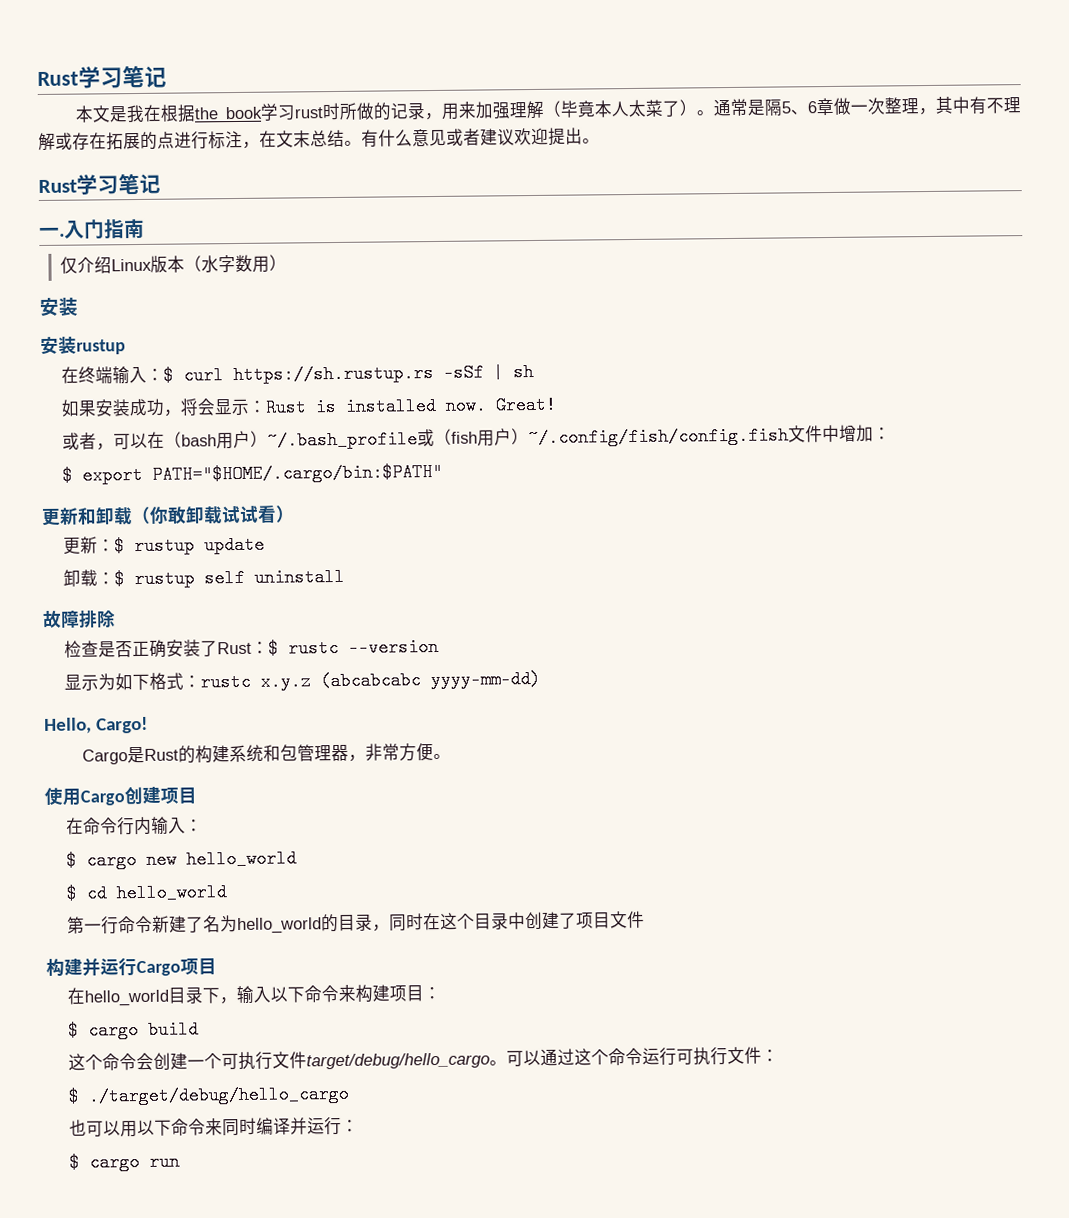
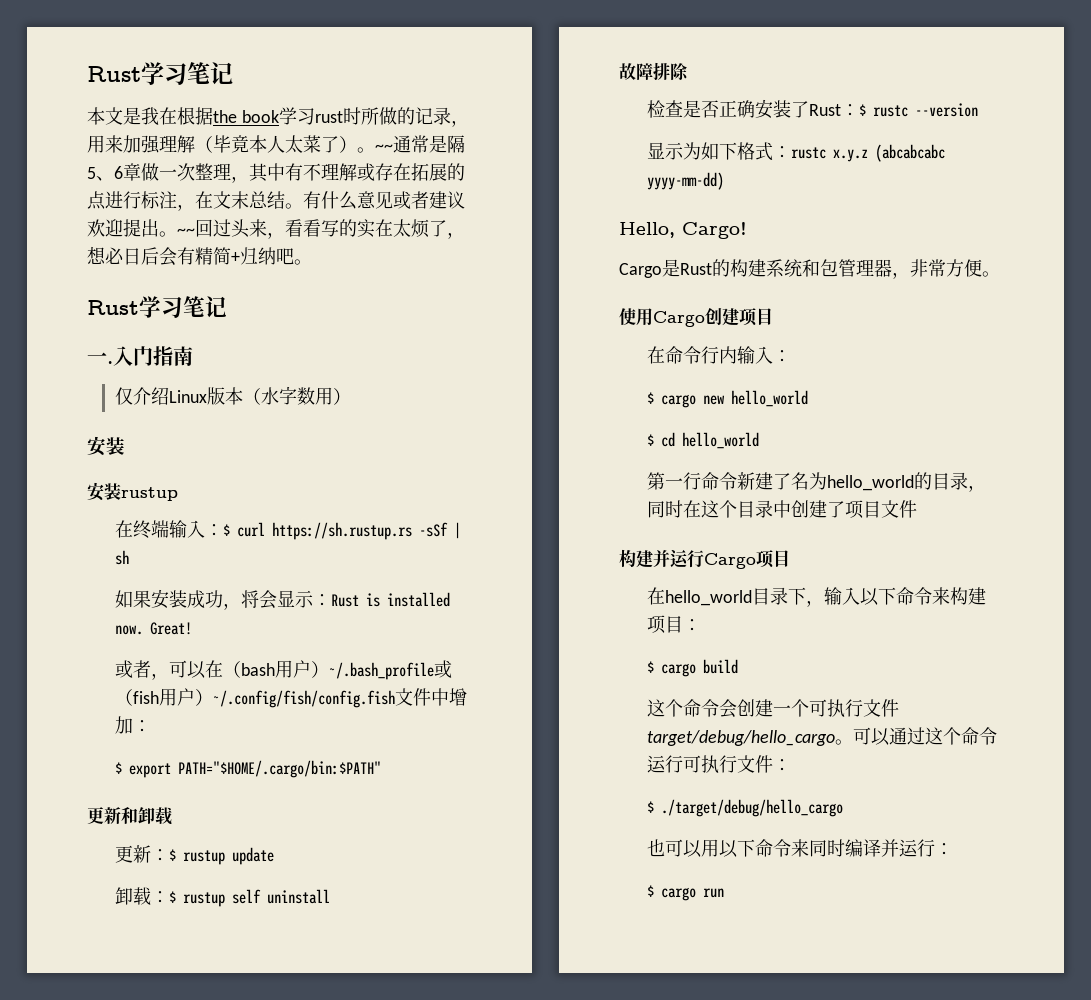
(715, 113) none -> [375,144,393,151] ~~
(600, 141) none -> [177,219,465,239] [87,246,312,266] ~~回过头来，看看写的实在太烦了，想必日后会有精简+归纳吧。
[131,504,295,525] （你敢卸载试试看） -> (173, 816) none

